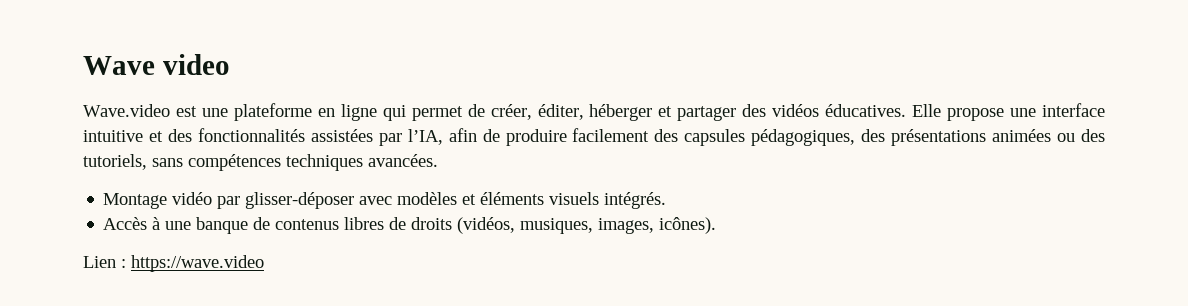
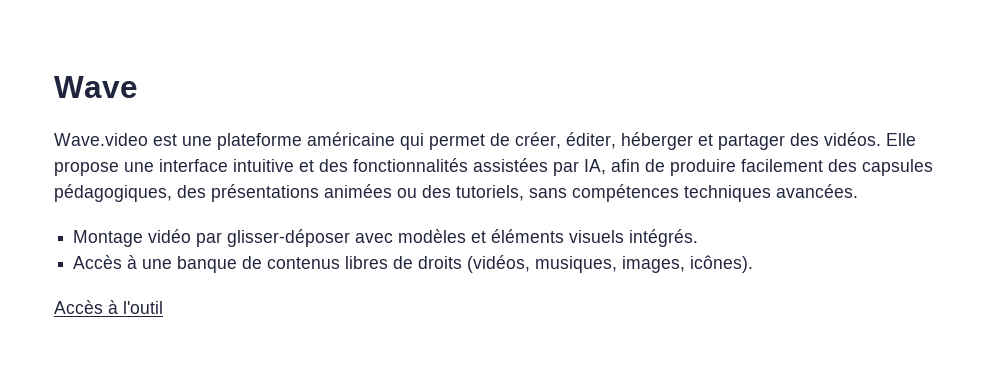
[162,54,230,75] video -> (138, 87) none
[317,104,377,121] en ligne -> [307,132,395,146] américaine
[772,104,907,117] vidéos éducatives. -> [824,132,881,146] vidéos.
[407,129,443,145] l’IA, -> [584,159,606,175] IA,
[83,255,264,272] Lien : https://wave.video -> [54,300,163,314] Accès à l'outil

